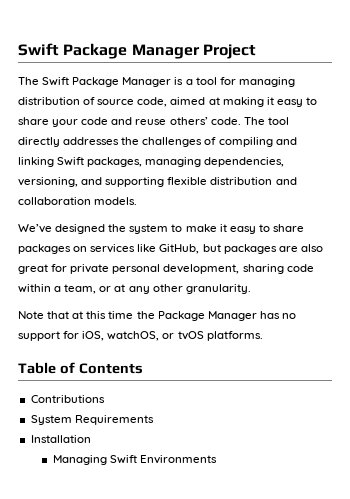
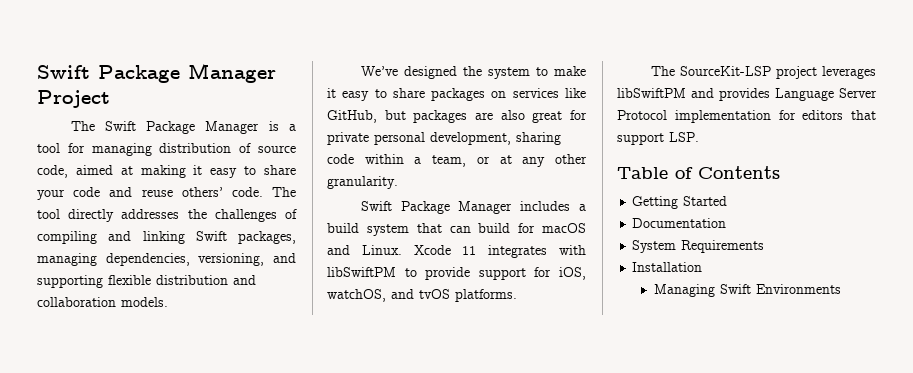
[18,311,296,321] Note that at this time the Package Manager has no -> [360,201,586,214] [327,223,586,236] [327,245,586,258] [327,267,471,280] Swift Package Manager includes a build system that can build for macOS and Linux. Xcode 11 integrates with libSwiftPM to provide
[162,333,175,339] or -> [391,289,414,299] and
(263, 336) none -> [650,66,876,79] [617,88,877,101] [617,110,876,123] [617,132,699,145] // The SourceKit-LSP project leverages libSwiftPM and provides Language Server Protocol implementation for editors that support LSP.
[30,395,105,403] Contributions -> [632,196,728,209] [632,218,727,228] Getting Started // Documentation

